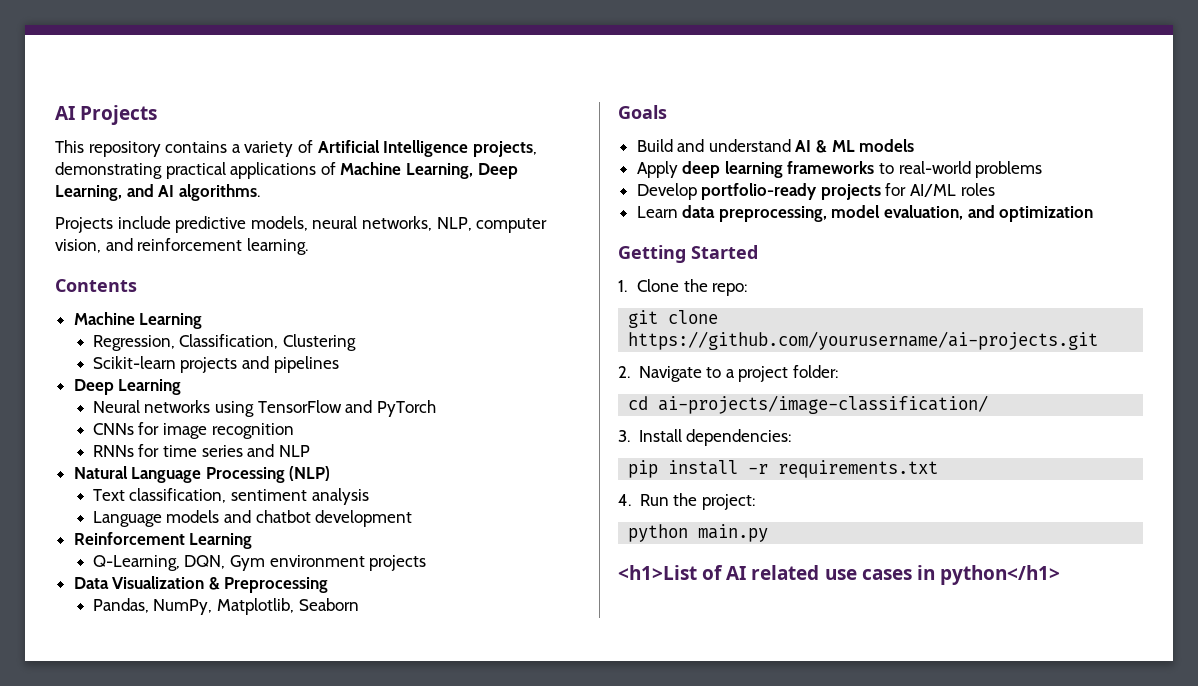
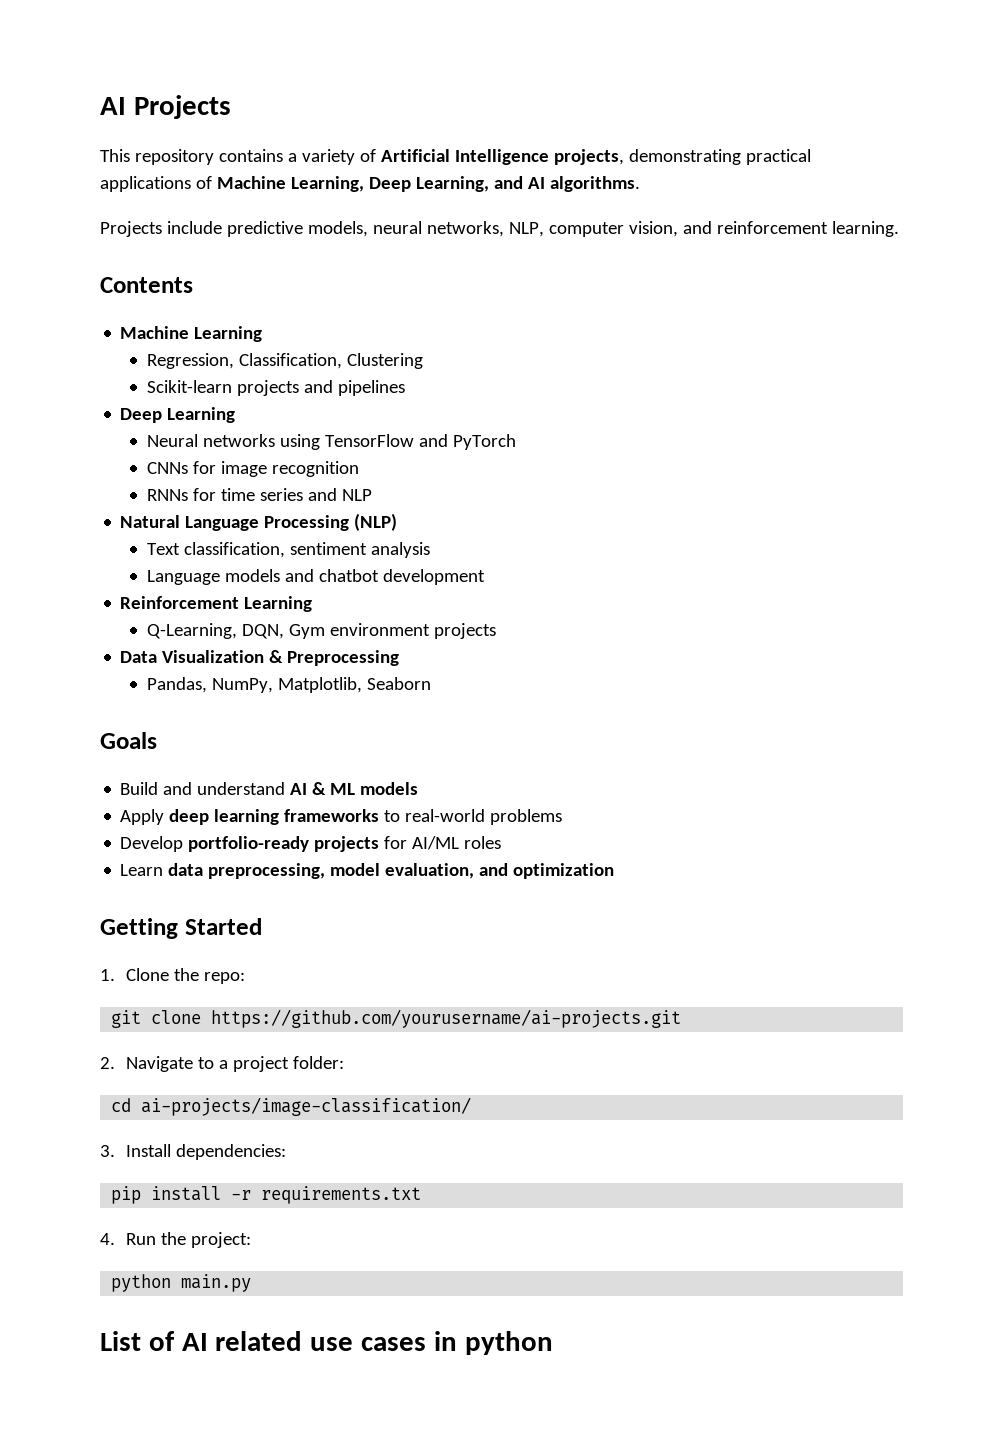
[618,565,697,580] <h1>List -> [100,1331,141,1351] List
[939,565,1060,585] python</h1> -> [464,1331,553,1355] python

